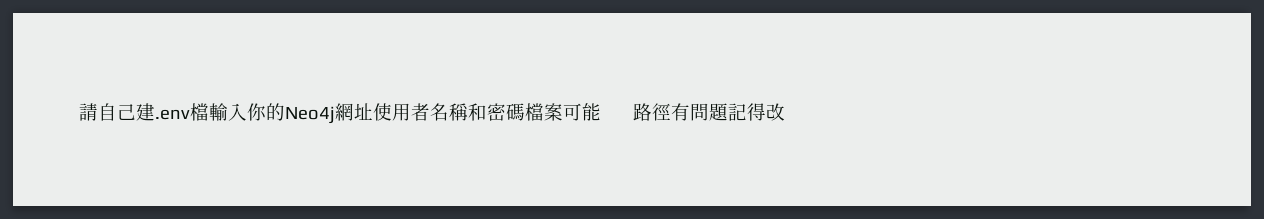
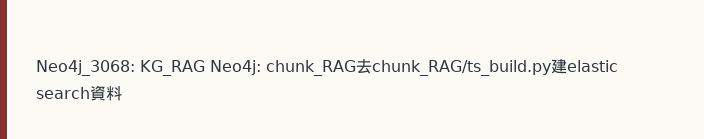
[79,103,785,124] 請自己建.env檔輸入你的Neo4j網址使用者名稱和密碼檔案可能路徑有問題記得改 -> [36,59,618,76] [36,85,122,101] Neo4j_3068: KG_RAG Neo4j: chunk_RAG去chunk_RAG/ts_build.py建elastic search資料

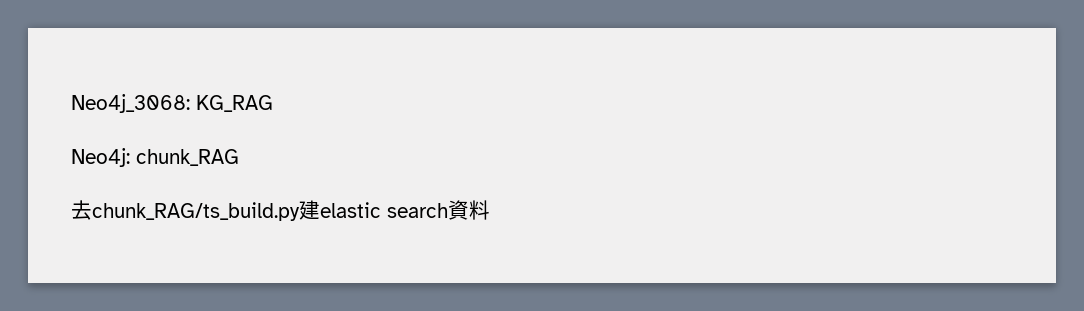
(205, 68) none -> (273, 103) //
(356, 68) none -> (239, 157) //

